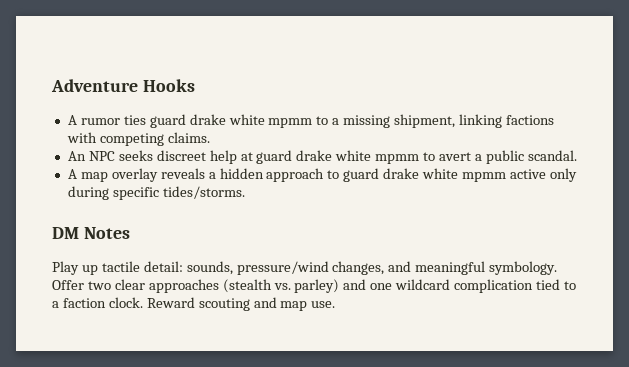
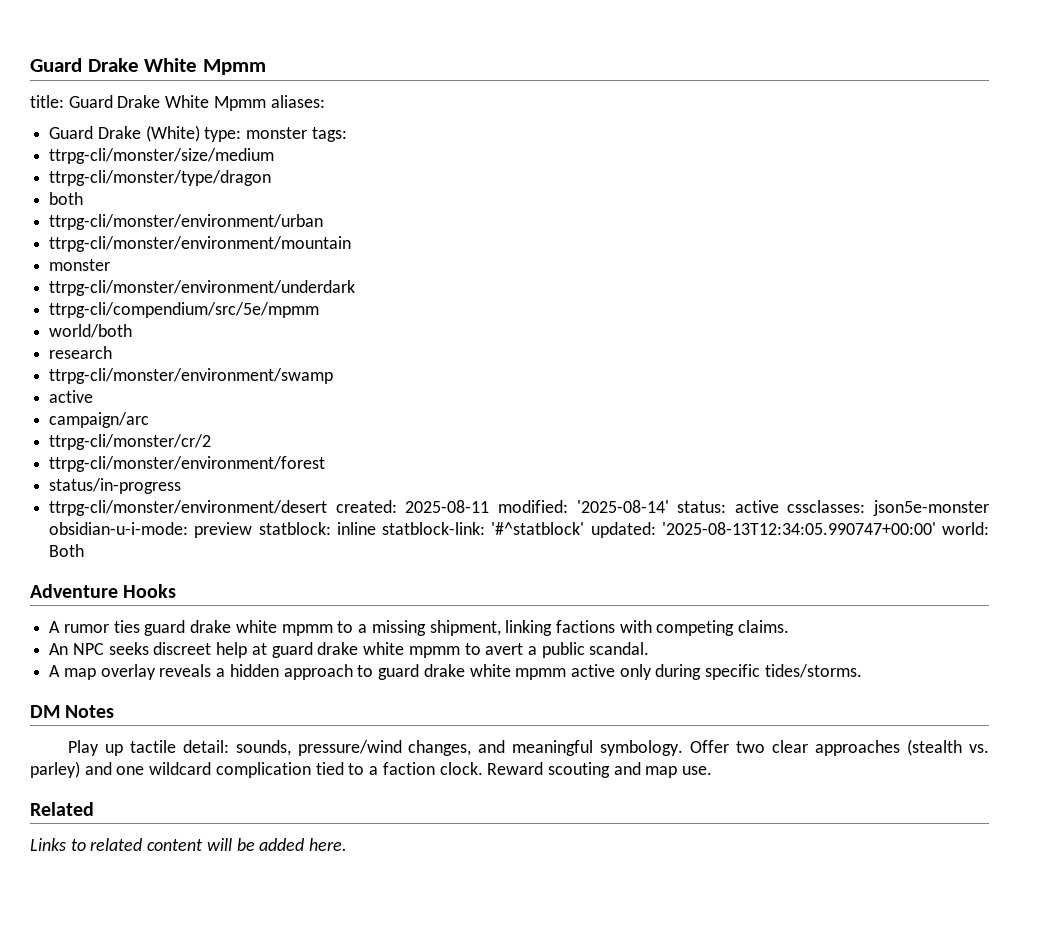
(51, 85) none -> [30,58,266,75] [30,95,325,111] [49,125,347,142] [49,148,275,164] [49,170,272,186] [49,192,84,205] [49,214,324,230] [49,236,352,252] [49,259,111,271] [49,280,356,296] [49,302,320,318] [49,324,133,338] [49,346,113,359] [49,368,334,384] [49,390,94,403] [49,412,150,428] [49,434,212,450] [49,456,326,472] [49,478,182,494] [49,500,989,516] [49,522,989,538] [49,544,85,557] Guard Drake White Mpmm // title: Guard Drake White Mpmm aliases: // Guard Drake (White) type: monster tags: // ttrpg-cli/monster/size/medium // ttrpg-cli/monster/type/dragon // both // ttrpg-cli/monster/environment/urban // ttrpg-cli/monster/environment/mountain // monster // ttrpg-cli/monster/environment/underdark // ttrpg-cli/compendium/src/5e/mpmm // world/both // research // ttrpg-cli/monster/environment/swamp // active // campaign/arc // ttrpg-cli/monster/cr/2 // ttrpg-cli/monster/environment/forest // status/in-progress // ttrpg-cli/monster/environment/desert created: 2025-08-11 modified: '2025-08-14' status: active cssclasses: json5e-monster obsidian-u-i-mode: preview statblock: inline statblock-link: '#^statblock' updated: '2025-08-13T12:34:05.990747+00:00' world: Both //
(336, 304) none -> [30,802,94,816] [30,838,348,851] // Related // Links to related content will be added here.

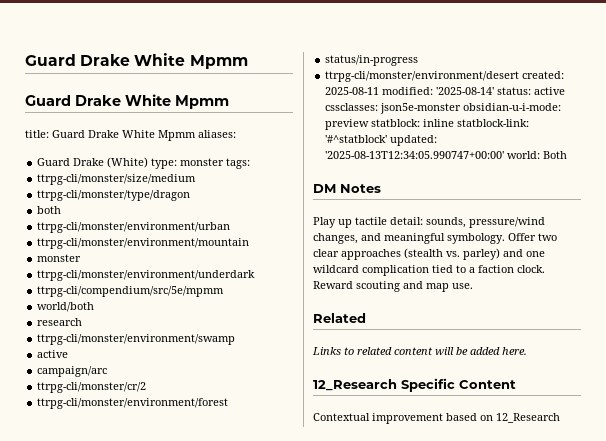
[30,58,266,75] Guard Drake White Mpmm -> [25,53,248,69] [25,94,229,109] Guard Drake White Mpmm // Guard Drake White Mpmm
[30,584,177,598] [49,620,790,636] [49,642,650,658] [49,664,862,680] // Adventure Hooks // A rumor ties guard drake white mpmm to a missing shipment, linking factions with competing claims. // An NPC seeks discreet help at guard drake white mpmm to avert a public scandal. // A map overlay reveals a hidden approach to guard drake white mpmm active only during specific tides/storms. -> (568, 155) none
(348, 844) none -> [313,378,516,392] [313,413,560,424] // 12_Research Specific Content // Contextual improvement based on 12_Research

